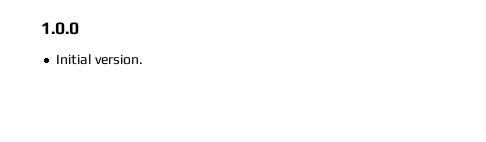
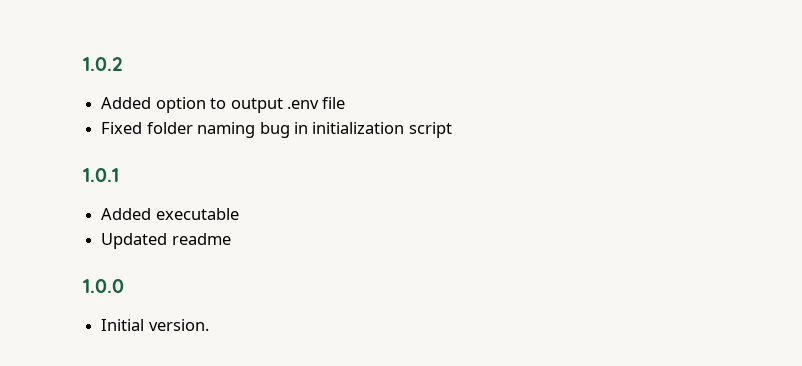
(41, 28) none -> [83,57,122,71] [101,97,346,113] [101,122,452,138] [83,168,119,182] [101,208,239,220] [101,233,231,249] 1.0.2 // Added option to output .env file // Fixed folder naming bug in initialization script // 1.0.1 // Added executable // Updated readme //

